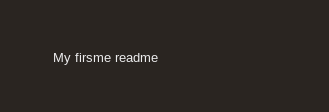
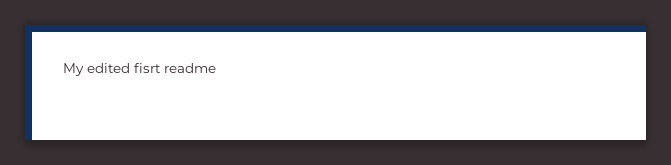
[75,53,111,62] firsme -> [87,63,161,73] edited fisrt

